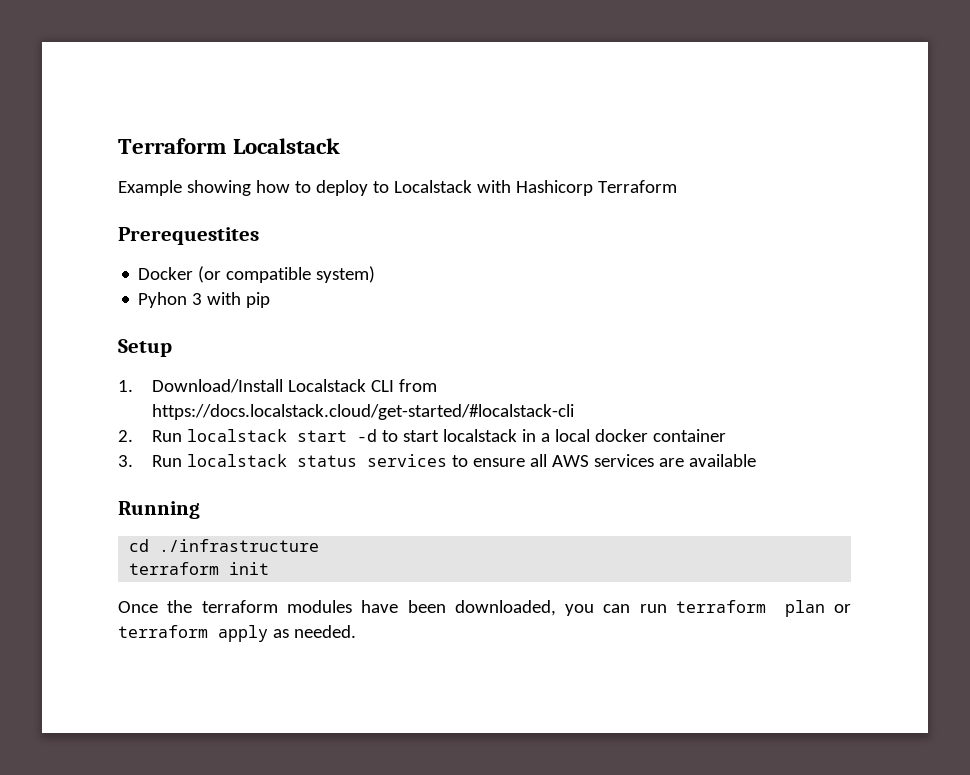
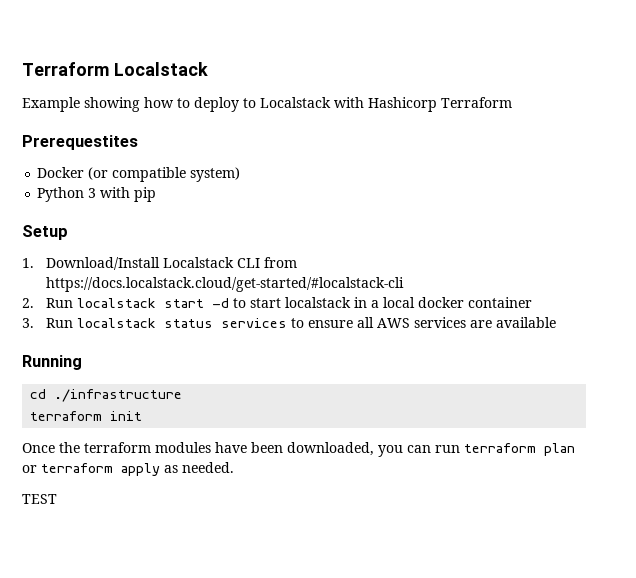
[138,292,188,308] Pyhon -> [37,187,85,202] Python
(356, 631) none -> [22,494,57,504] // TEST

